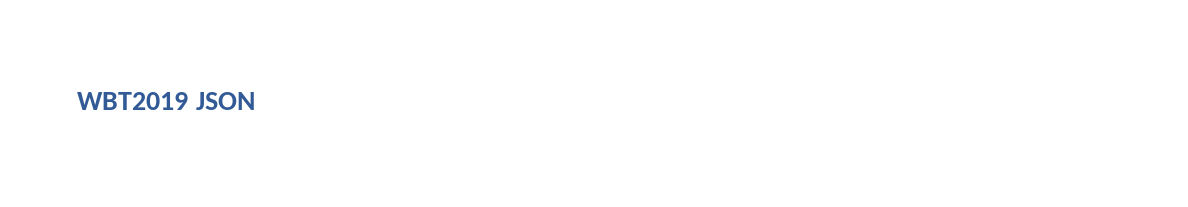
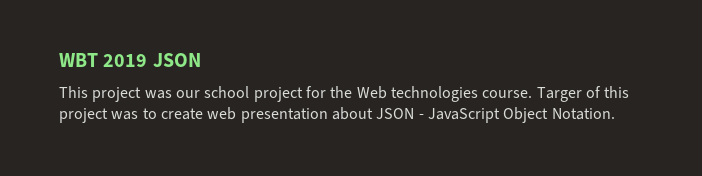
[77,92,255,110] WBT2019 JSON -> [59,53,201,67] [59,86,630,102] [59,107,615,123] WBT 2019 JSON // This project was our school project for the Web technologies course. Targer of this project was to create web presentation about JSON - JavaScript Object Notation.

